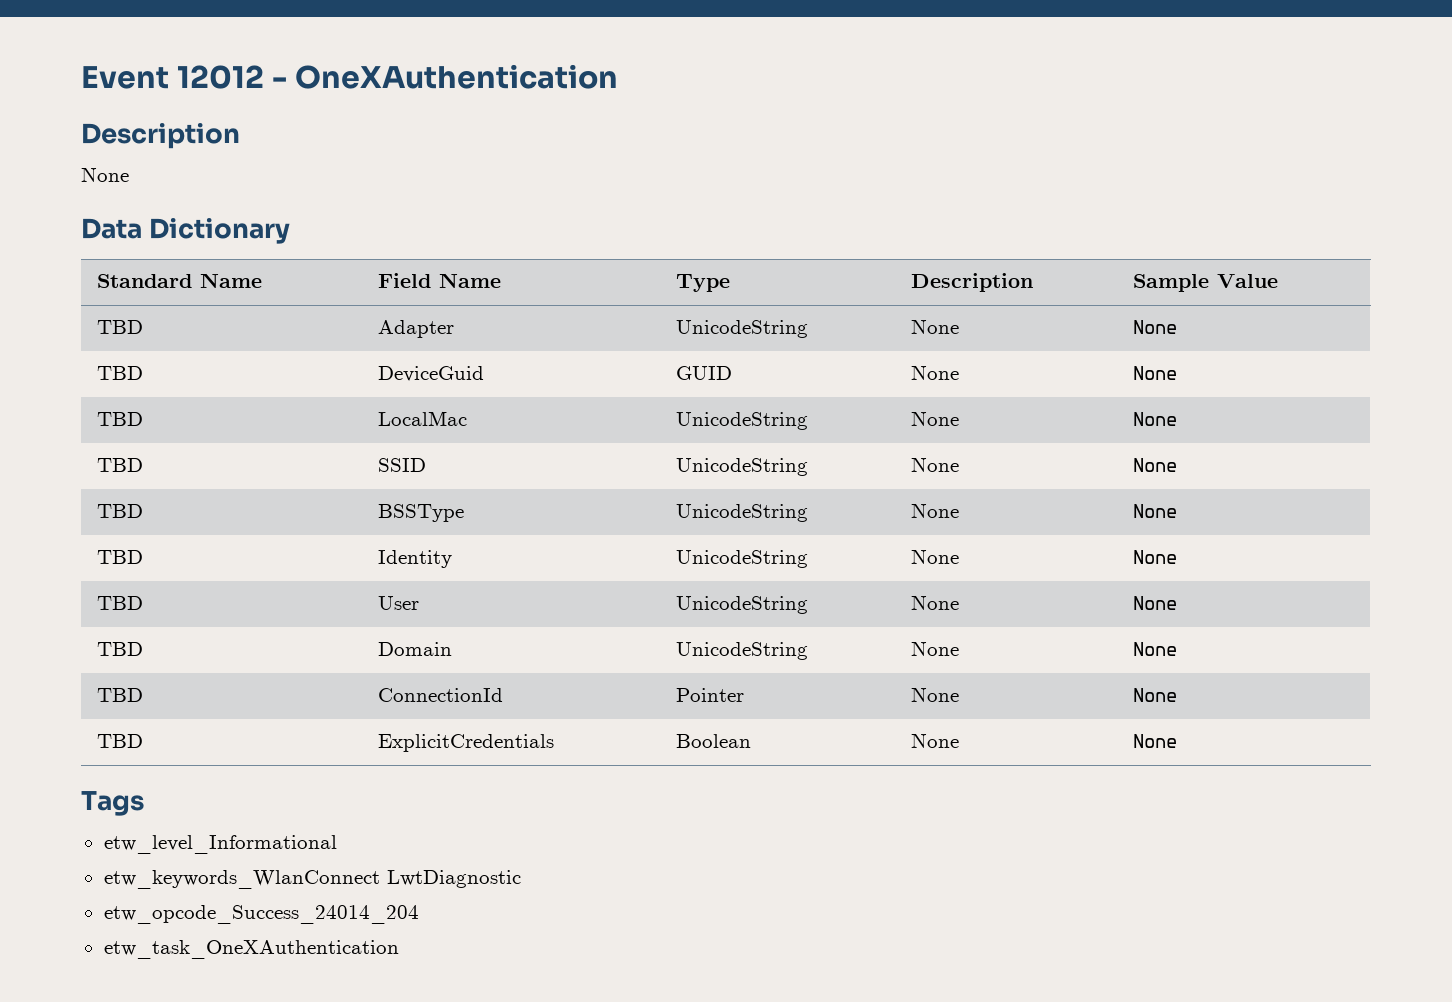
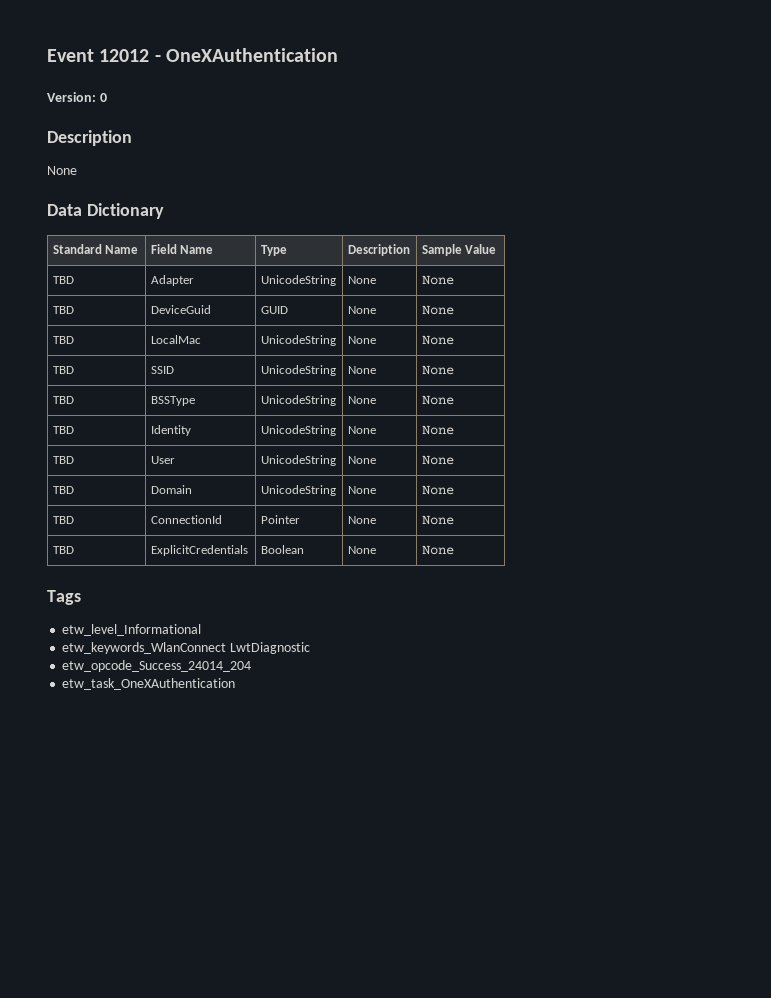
(619, 76) none -> [47,92,107,102] // Version: 0

